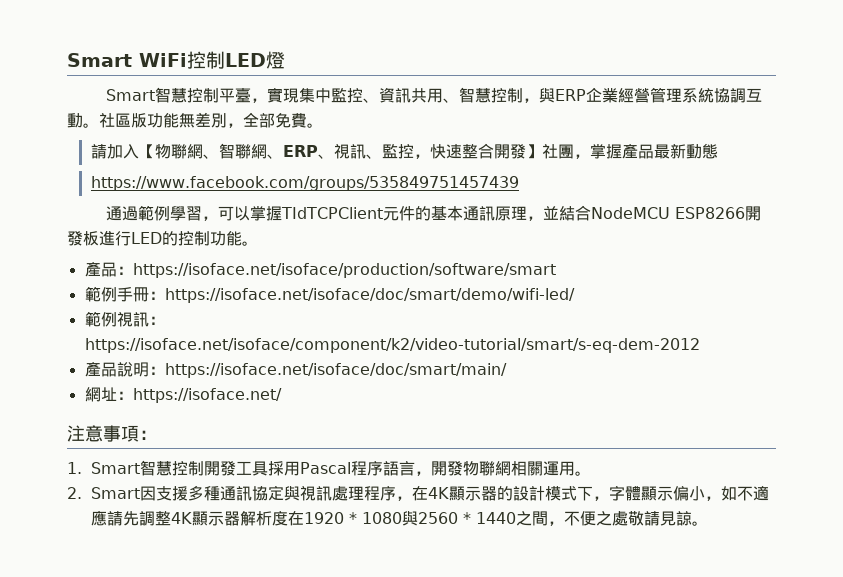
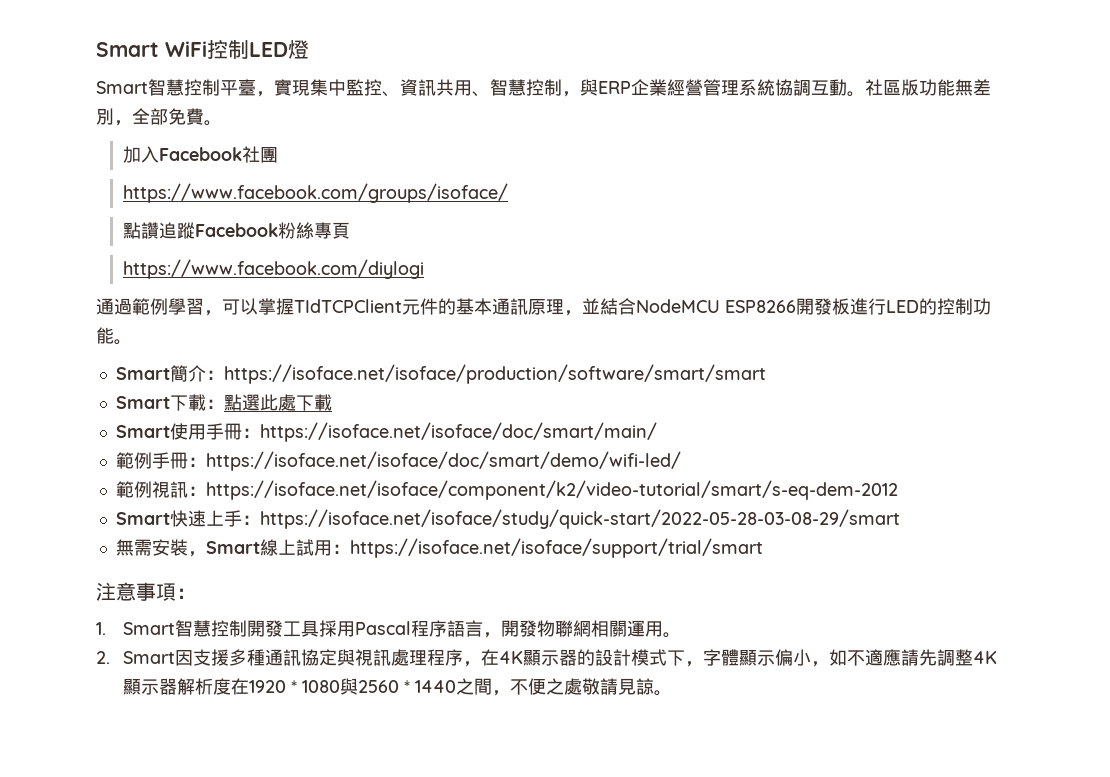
[90,143,718,159] [90,176,519,191] 請加入【物聯網、智聯網、ERP、視訊、監控，快速整合開發】社團，掌握產品最新動態 // https://www.facebook.com/groups/535849751457439 -> [122,146,278,163] [122,183,508,203] [122,222,350,239] [122,259,424,279] 加入Facebook社團 // https://www.facebook.com/groups/isoface/ // 點讚追蹤Facebook粉絲專頁 // https://www.facebook.com/diylogi
[84,262,556,278] 產品：https://isoface.net/isoface/production/software/smart -> [115,364,766,384] [115,394,332,411] [115,422,657,442] Smart簡介：https://isoface.net/isoface/production/software/smart/smart // Smart下載：點選此處下載 // Smart使用手冊：https://isoface.net/isoface/doc/smart/main/
[84,362,507,378] [84,387,282,403] 產品說明：https://isoface.net/isoface/doc/smart/main/ // 網址：https://isoface.net/ -> [115,509,900,529] [115,538,763,558] Smart快速上手：https://isoface.net/isoface/study/quick-start/2022-05-28-03-08-29/smart // 無需安裝，Smart線上試用：https://isoface.net/isoface/support/trial/smart

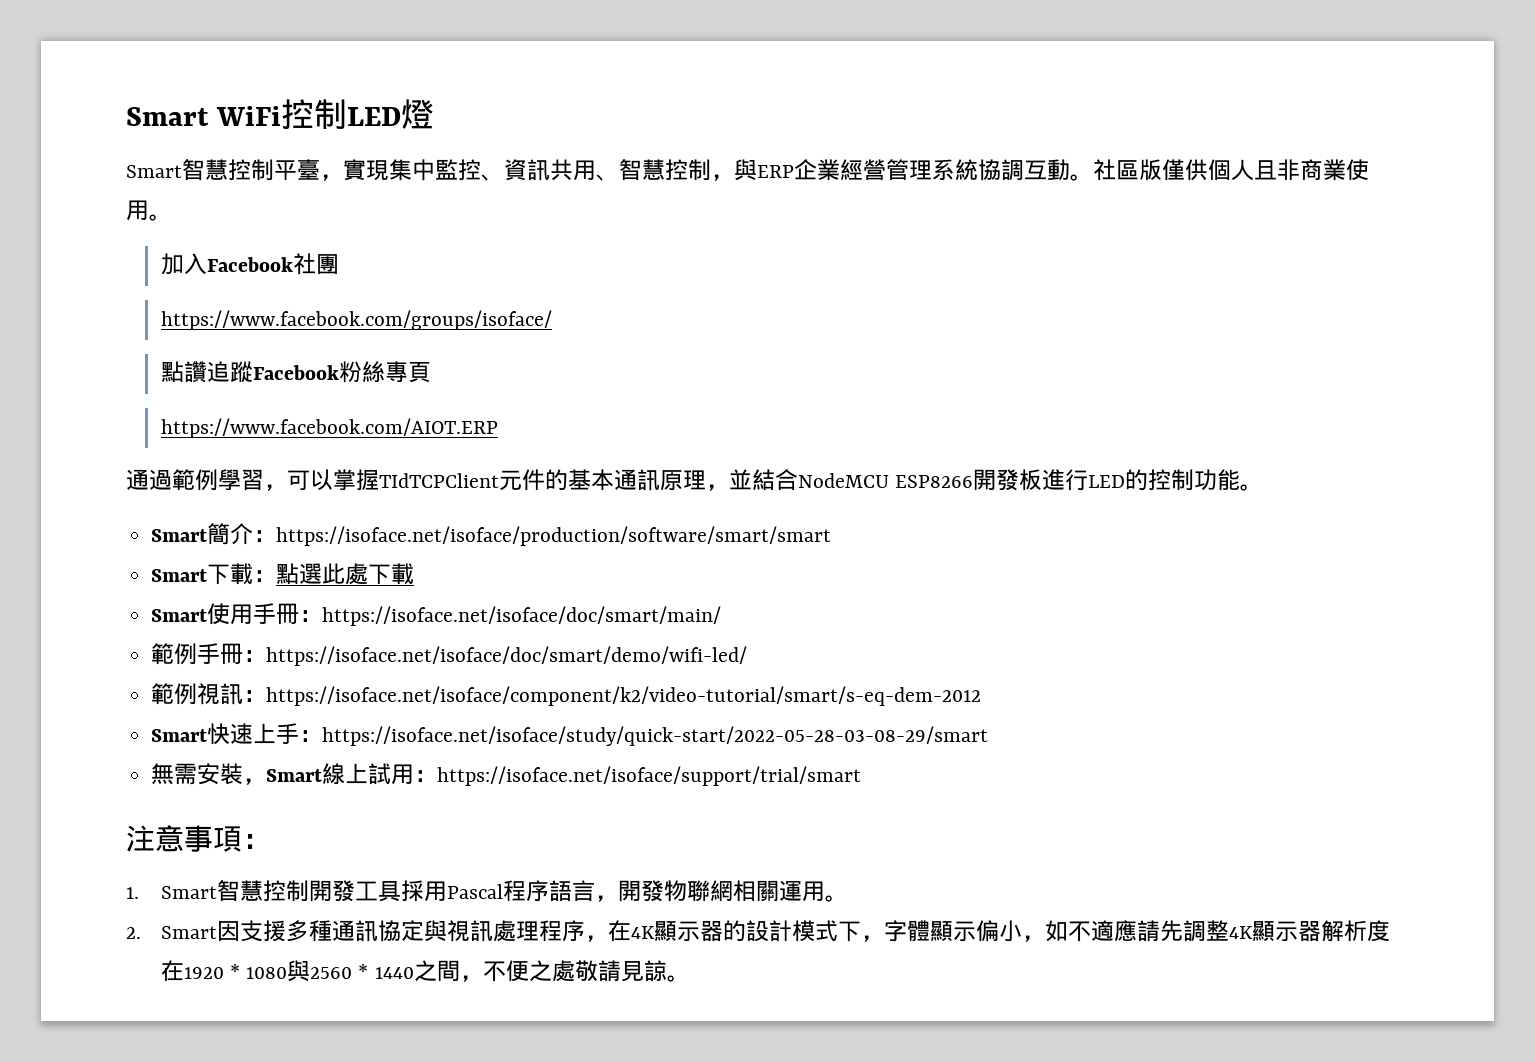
[919,79,991,96] [96,108,204,126] 功能無差別，全部免費 -> [1162,159,1369,181] [126,200,149,221] 僅供個人且非商業使用
[122,259,424,279] https://www.facebook.com/diylogi -> [160,418,498,438] https://www.facebook.com/AIOT.ERP

